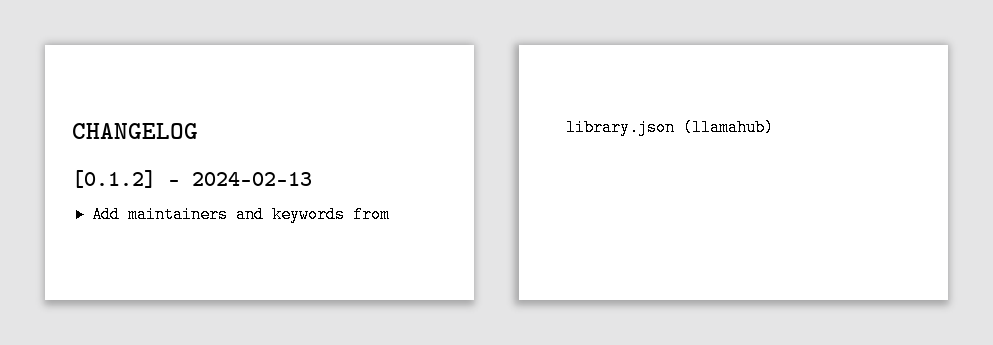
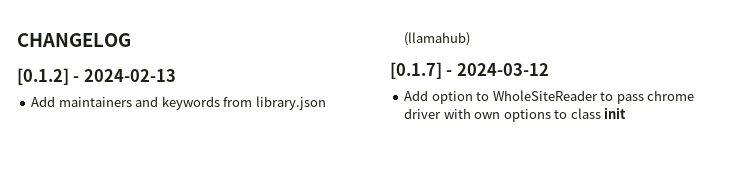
(774, 127) none -> [390,62,549,79] [404,90,695,104] [404,107,627,122] // [0.1.7] - 2024-03-12 // Add option to WholeSiteReader to pass chrome driver with own options to class init

